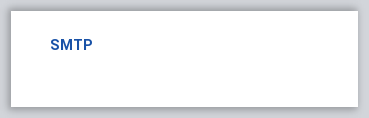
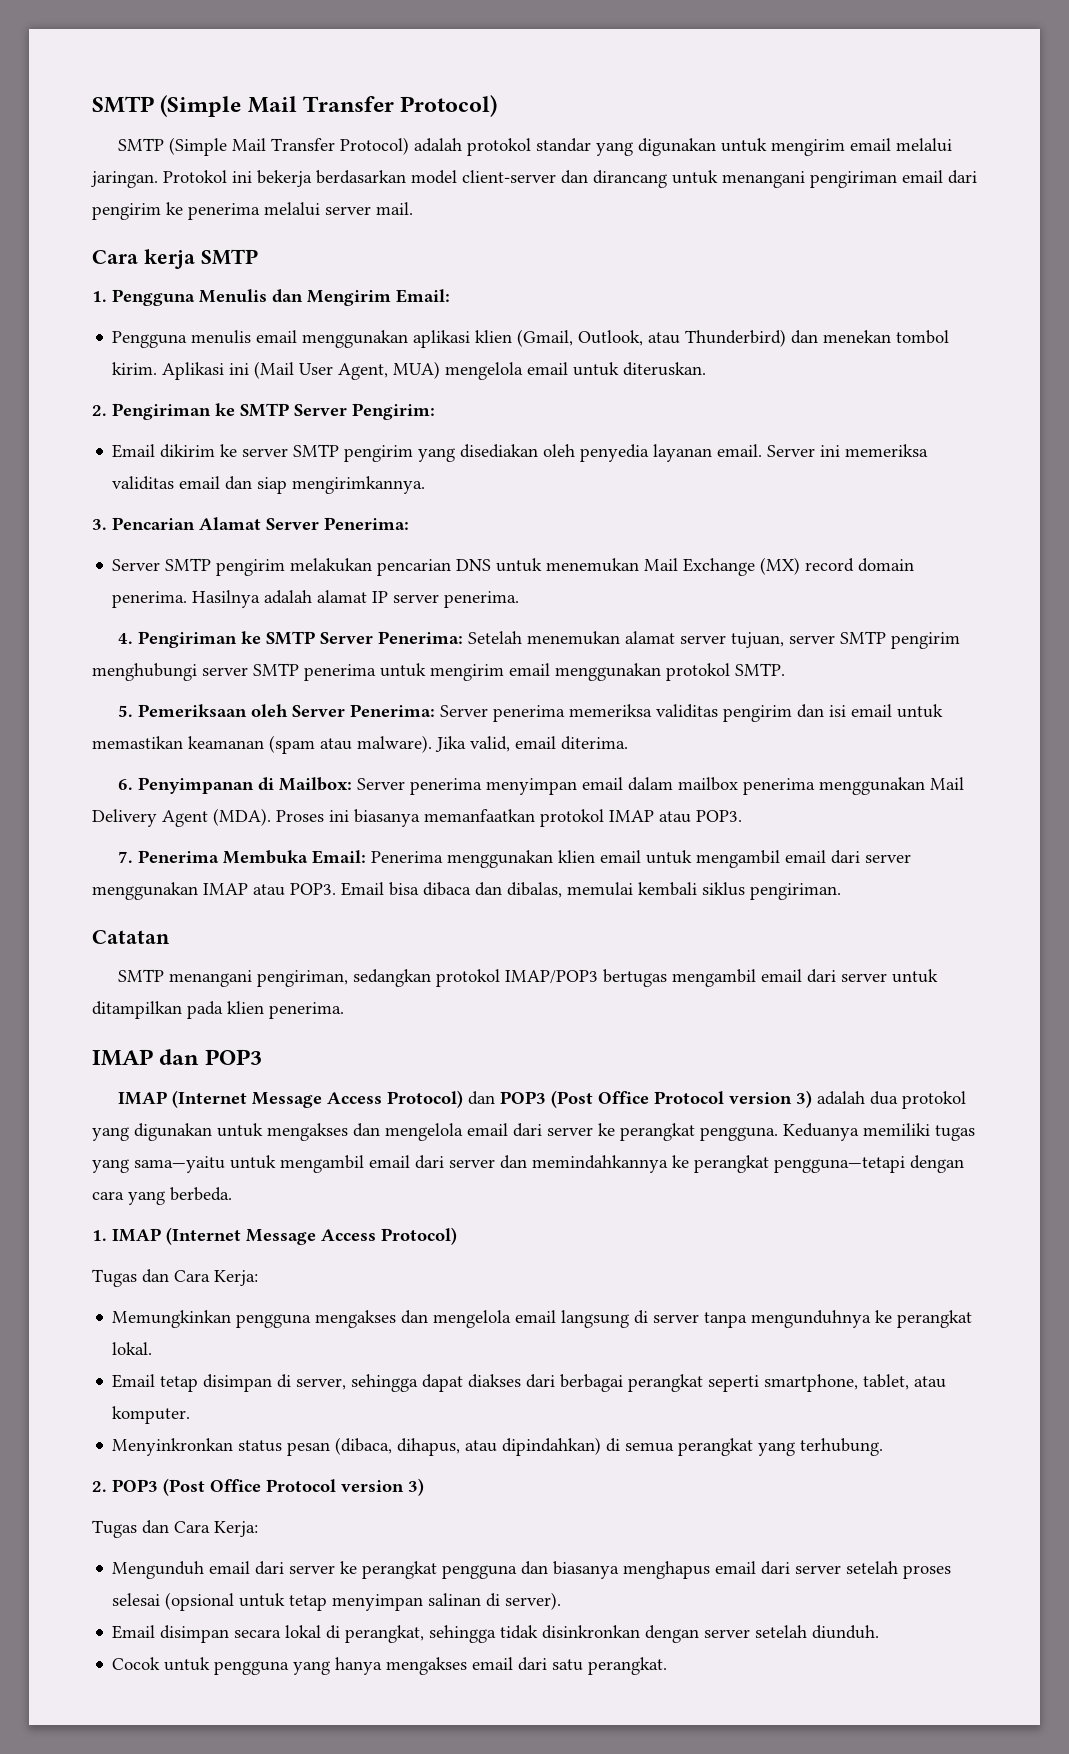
[50,39,93,50] SMTP -> [92,95,498,117] [118,137,953,156] [91,170,977,188] [92,202,413,220] [92,249,258,269] [92,289,450,306] [112,329,950,348] [112,361,707,380] [92,403,435,420] [112,444,929,462] [112,476,426,494] [92,517,409,530] [112,557,915,576] [112,590,520,608] [118,631,961,649] [92,663,785,681] [118,704,944,722] [92,735,628,754] [118,777,965,795] [92,808,742,827] [118,850,912,868] [92,882,841,900] [92,930,170,944] [118,969,939,987] [92,1001,344,1019] [92,1049,262,1066] [118,1090,967,1109] [92,1123,975,1141] [92,1155,964,1173] [92,1187,232,1205] [92,1227,457,1245] [92,1269,258,1287] [112,1310,973,1328] [112,1342,153,1355] [112,1374,947,1392] [112,1406,191,1424] [112,1437,884,1456] [92,1478,424,1496] [92,1520,258,1538] [112,1561,952,1579] [112,1592,562,1611] [112,1625,880,1643] [112,1657,668,1675] SMTP (Simple Mail Transfer Protocol) // SMTP (Simple Mail Transfer Protocol) adalah protokol standar yang digunakan untuk mengirim email melalui jaringan. Protokol ini bekerja berdasarkan model client-server dan dirancang untuk menangani pengiriman email dari pengirim ke penerima melalui server mail. // Cara kerja SMTP // 1. Pengguna Menulis dan Mengirim Email: // Pengguna menulis email menggunakan aplikasi klien (Gmail, Outlook, atau Thunderbird) dan menekan tombol kirim. Aplikasi ini (Mail User Agent, MUA) mengelola email untuk diteruskan. // 2. Pengiriman ke SMTP Server Pengirim: // Email dikirim ke server SMTP pengirim yang disediakan oleh penyedia layanan email. Server ini memeriksa validitas email dan siap mengirimkannya. // 3. Pencarian Alamat Server Penerima: // Server SMTP pengirim melakukan pencarian DNS untuk menemukan Mail Exchange (MX) record domain penerima. Hasilnya adalah alamat IP server penerima. // 4. Pengiriman ke SMTP Server Penerima: Setelah menemukan alamat server tujuan, server SMTP pengirim menghubungi server SMTP penerima untuk mengirim email menggunakan protokol SMTP. // 5. Pemeriksaan oleh Server Penerima: Server penerima memeriksa validitas pengirim dan isi email untuk memastikan keamanan (spam atau malware). Jika valid, email diterima. // 6. Penyimpanan di Mailbox: Server penerima menyimpan email dalam mailbox penerima menggunakan Mail Delivery Agent (MDA). Proses ini biasanya memanfaatkan protokol IMAP atau POP3. // 7. Penerima Membuka Email: Penerima menggunakan klien email untuk mengambil email dari server menggunakan IMAP atau POP3. Email bisa dibaca dan dibalas, memulai kembali siklus pengiriman. // Catatan // SMTP menangani pengiriman, sedangkan protokol IMAP/POP3 bertugas mengambil email dari server untuk ditampilkan pada klien penerima. // IMAP dan POP3 // IMAP (Internet Message Access Protocol) dan POP3 (Post Office Protocol version 3) adalah dua protokol yang digunakan untuk mengakses dan mengelola email dari server ke perangkat pengguna. Keduanya memiliki tugas yang sama—yaitu untuk mengambil email dari server dan memindahkannya ke perangkat pengguna—tetapi dengan cara yang berbeda. // 1. IMAP (Internet Message Access Protocol) // Tugas dan Cara Kerja: // Memungkinkan pengguna mengakses dan mengelola email langsung di server tanpa mengunduhnya ke perangkat lokal. // Email tetap disimpan di server, sehingga dapat diakses dari berbagai perangkat seperti smartphone, tablet, atau komputer. // Menyinkronkan status pesan (dibaca, dihapus, atau dipindahkan) di semua perangkat yang terhubung. // 2. POP3 (Post Office Protocol version 3) // Tugas dan Cara Kerja: // Mengunduh email dari server ke perangkat pengguna dan biasanya menghapus email dari server setelah proses selesai (opsional untuk tetap menyimpan salinan di server). // Email disimpan secara lokal di perangkat, sehingga tidak disinkronkan dengan server setelah diunduh. // Cocok untuk pengguna yang hanya mengakses email dari satu perangkat.

